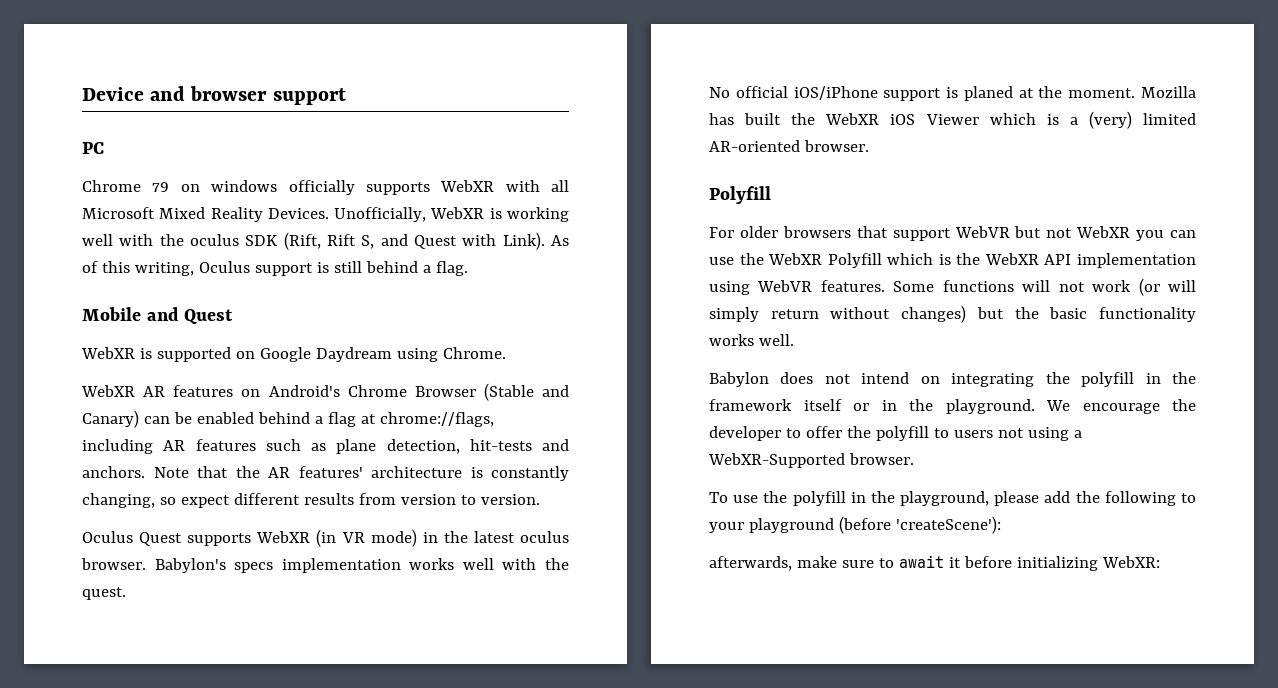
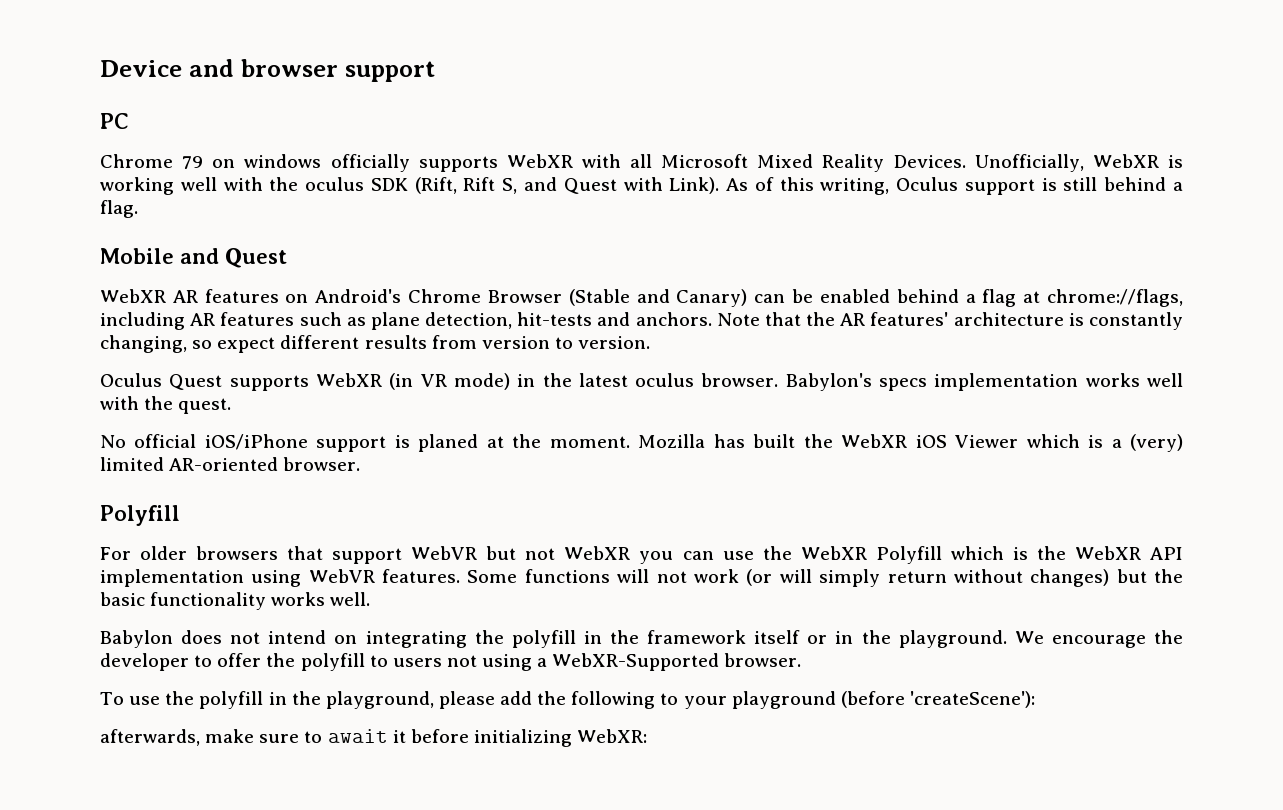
[81,347,506,362] // WebXR is supported on Google Daydream using Chrome. -> (287, 258) none

